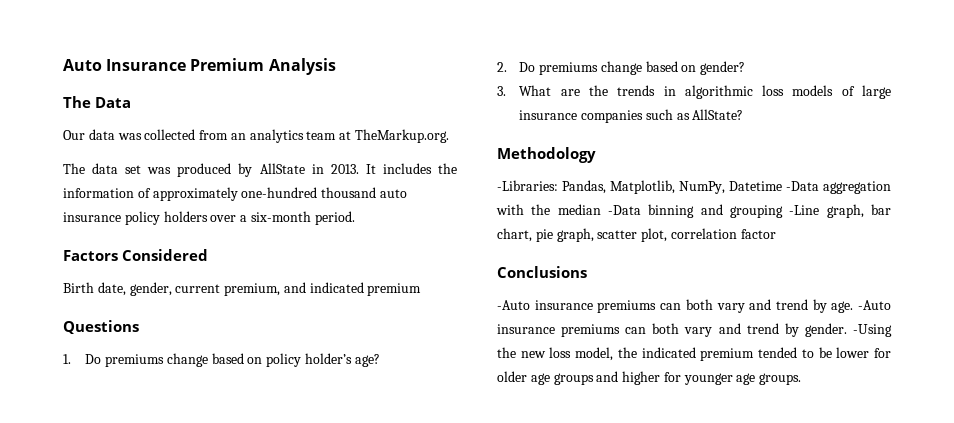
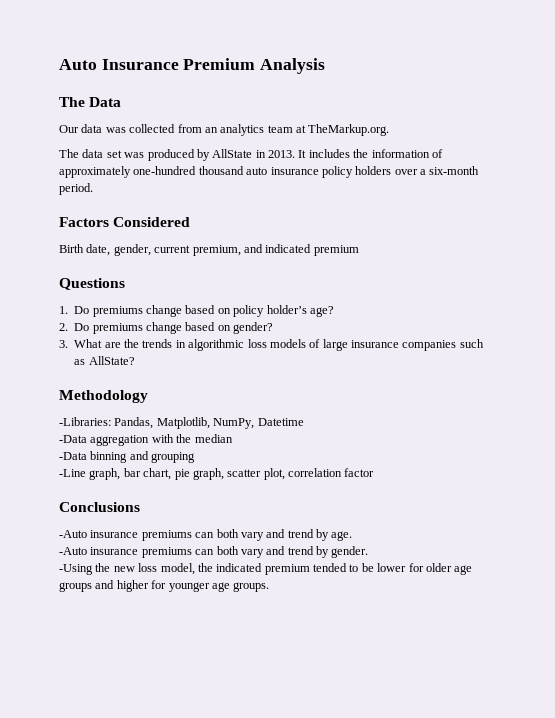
(782, 186) none -> (304, 422) //
(601, 209) none -> (233, 438) //
(783, 211) none -> (196, 457) //
(854, 307) none -> (353, 536) //
(847, 330) none -> (369, 552) //

